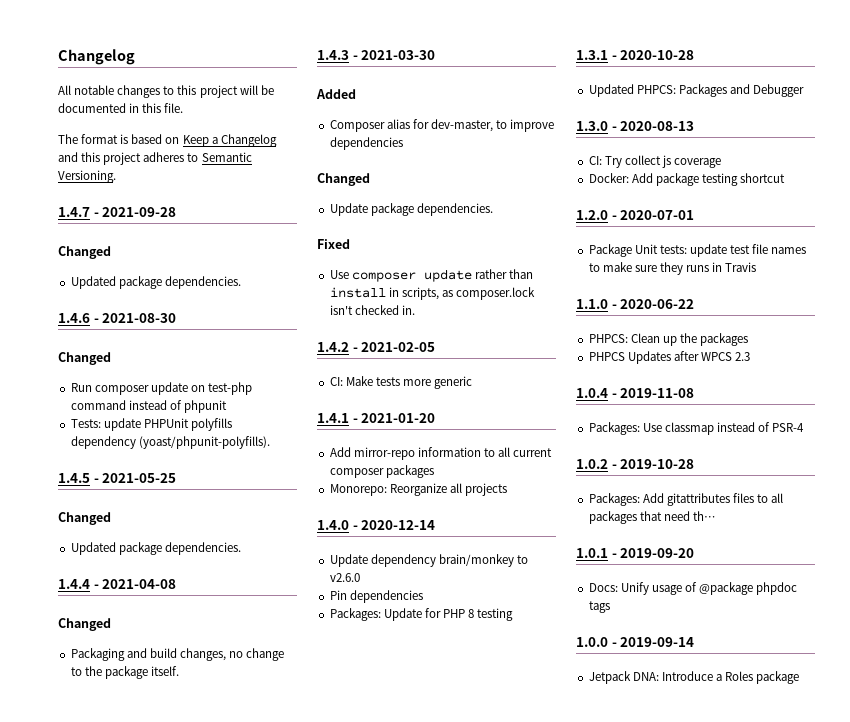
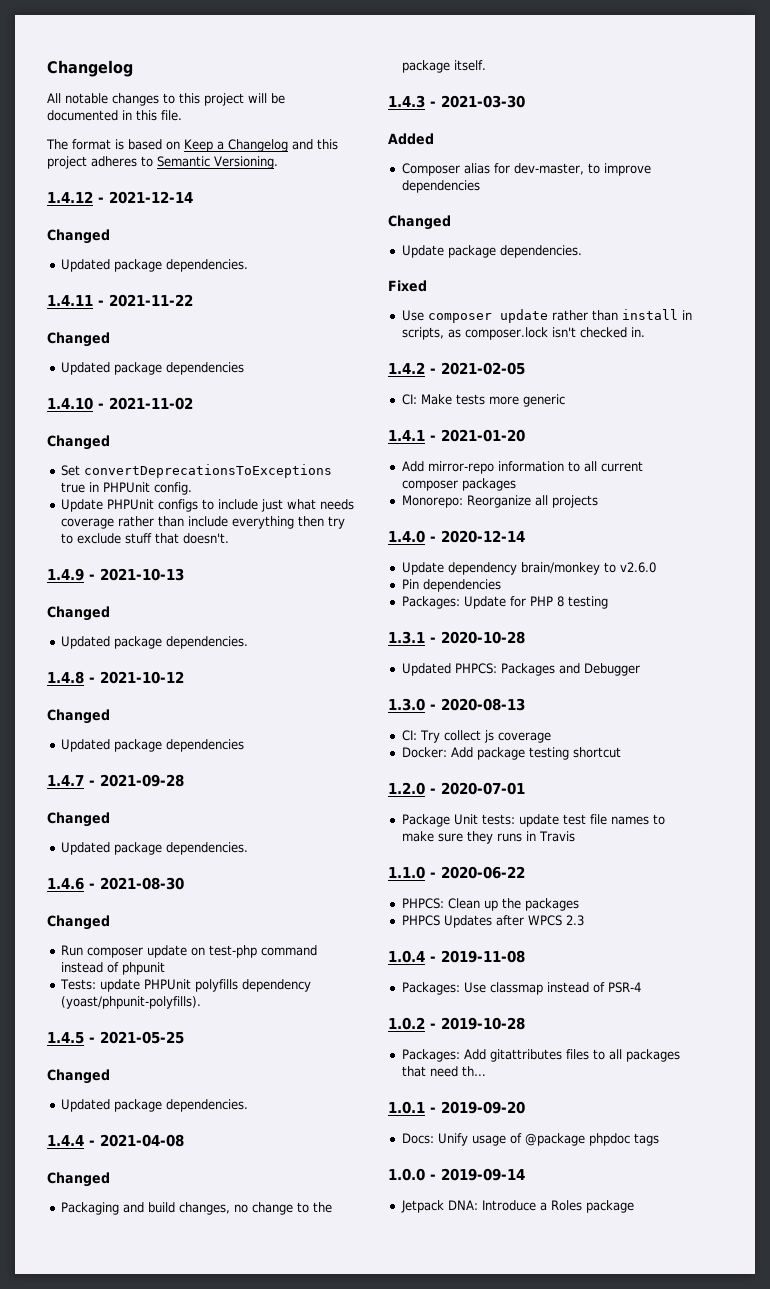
(116, 176) none -> [47,191,193,204] [47,229,110,244] [60,259,248,272] [47,294,193,307] [47,332,110,347] [60,362,244,375] [47,397,193,410] [47,435,110,450] [60,464,332,478] [60,482,192,495] [60,499,354,512] [60,516,345,529] [60,533,229,544] [47,568,184,581] [47,606,110,621] [60,636,248,649] [47,671,184,684] [47,709,110,724] [60,739,244,752] // 1.4.12 - 2021-12-14 // Changed // Updated package dependencies. // 1.4.11 - 2021-11-22 // Changed // Updated package dependencies // 1.4.10 - 2021-11-02 // Changed // Set convertDeprecationsToExceptions true in PHPUnit config. // Update PHPUnit configs to include just what needs coverage rather than include everything then try to exclude stuff that doesn't. // 1.4.9 - 2021-10-13 // Changed // Updated package dependencies. // 1.4.8 - 2021-10-12 // Changed // Updated package dependencies

